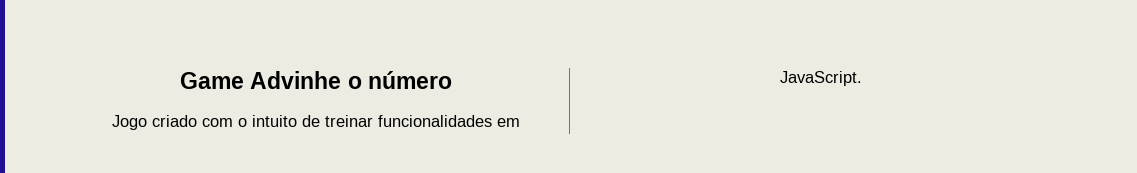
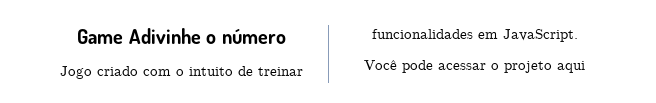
[250,71,342,89] Advinhe -> [128,28,201,44] Adivinhe
(862, 78) none -> [364,60,585,73] // Você pode acessar o projeto aqui

